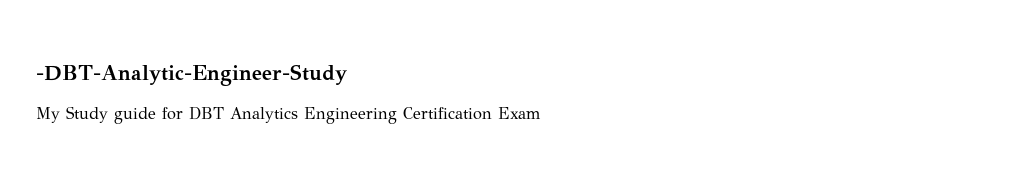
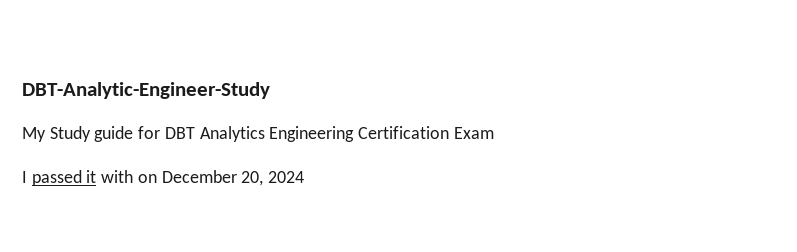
[36,64,347,86] -DBT-Analytic-Engineer-Study -> [22,82,270,99] DBT-Analytic-Engineer-Study
(541, 113) none -> [22,170,305,186] // I passed it with on December 20, 2024

